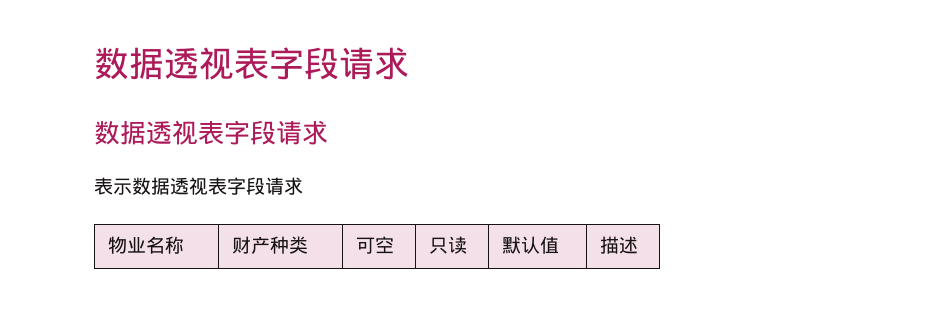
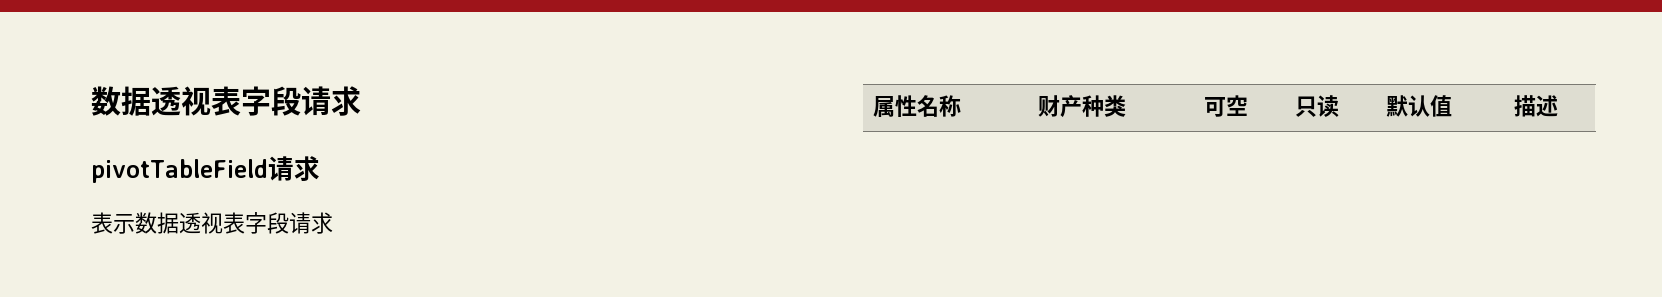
[94,47,409,80] [94,120,276,145] 数据透视表字段请求 // 数据透视表字段 -> [91,86,361,116] [91,159,268,183] 数据透视表字段请求 // pivotTableField
[107,236,146,254] 物业 -> [872,95,917,117] 属性

